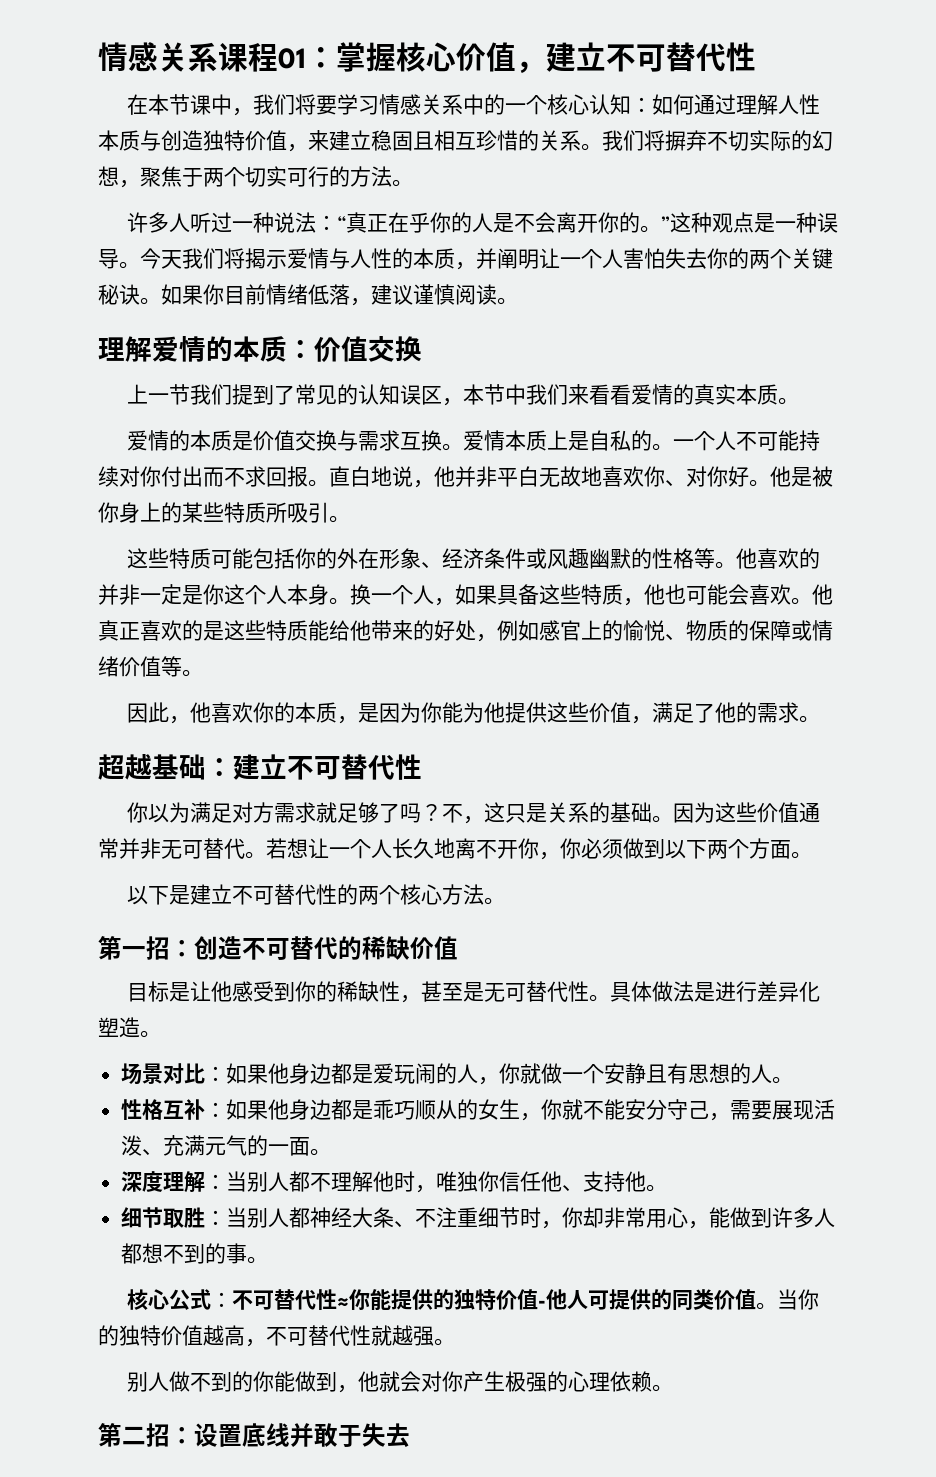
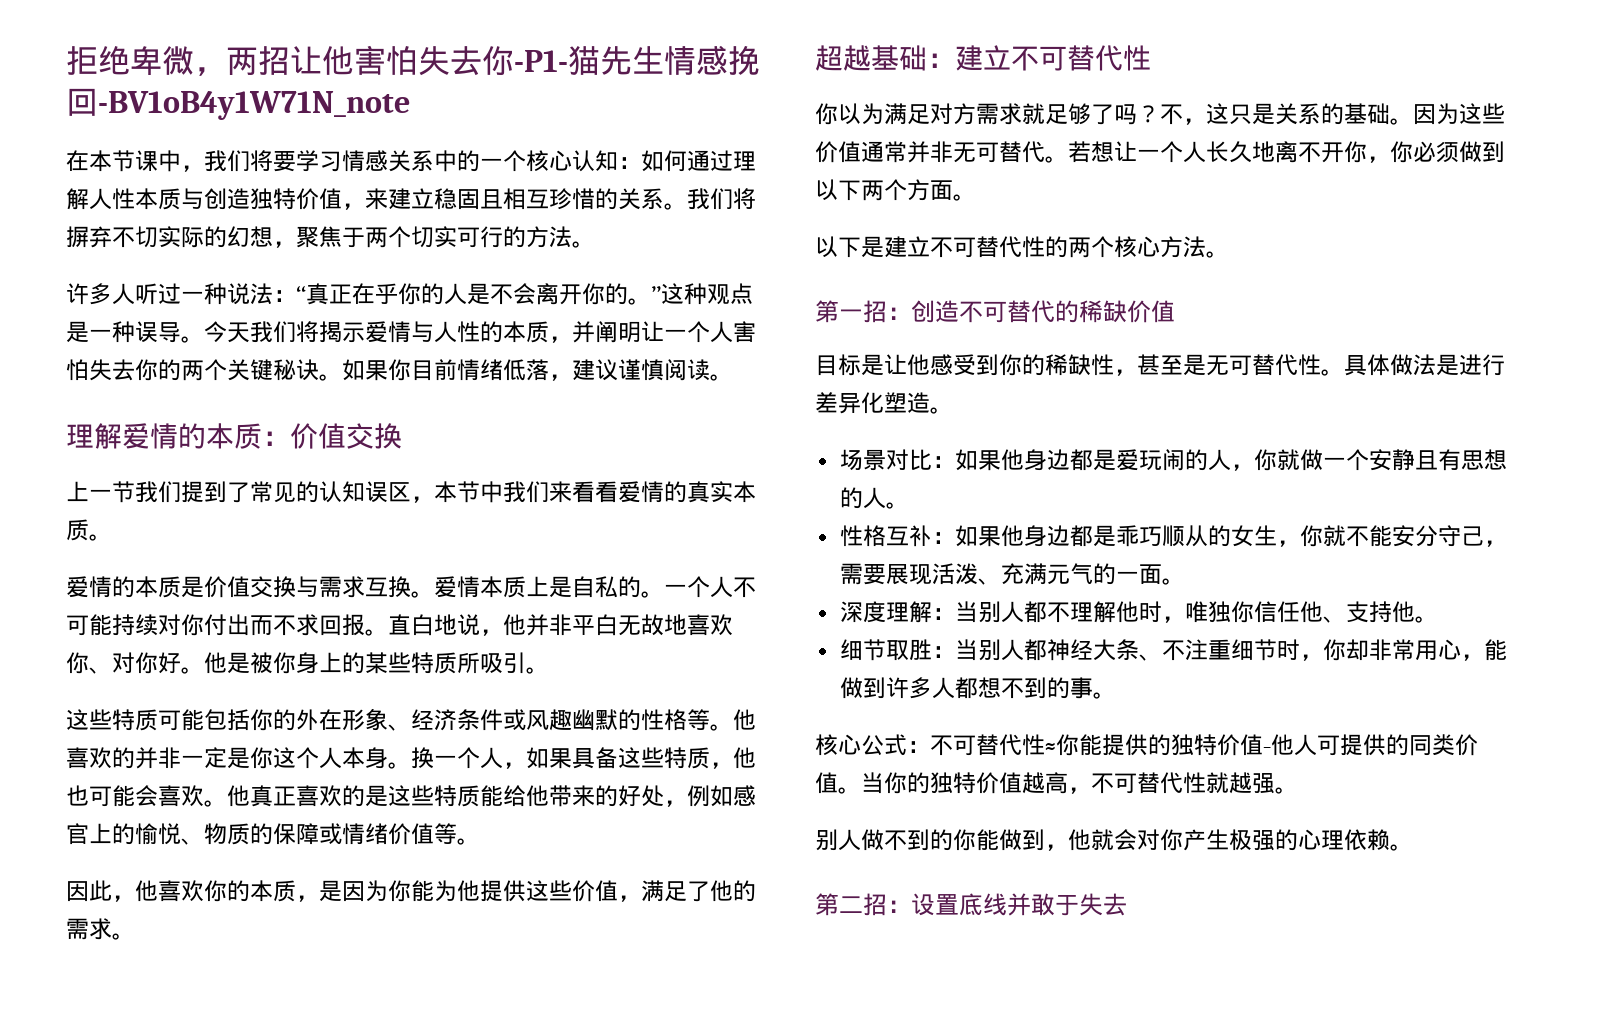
[98,42,756,74] 情感关系课程01：掌握核心价值，建立不可替代性 -> [66,45,760,76] [66,88,410,120] 拒绝卑微，两招让他害怕失去你-P1-猫先生情感挽回-BV1oB4y1W71N_note

